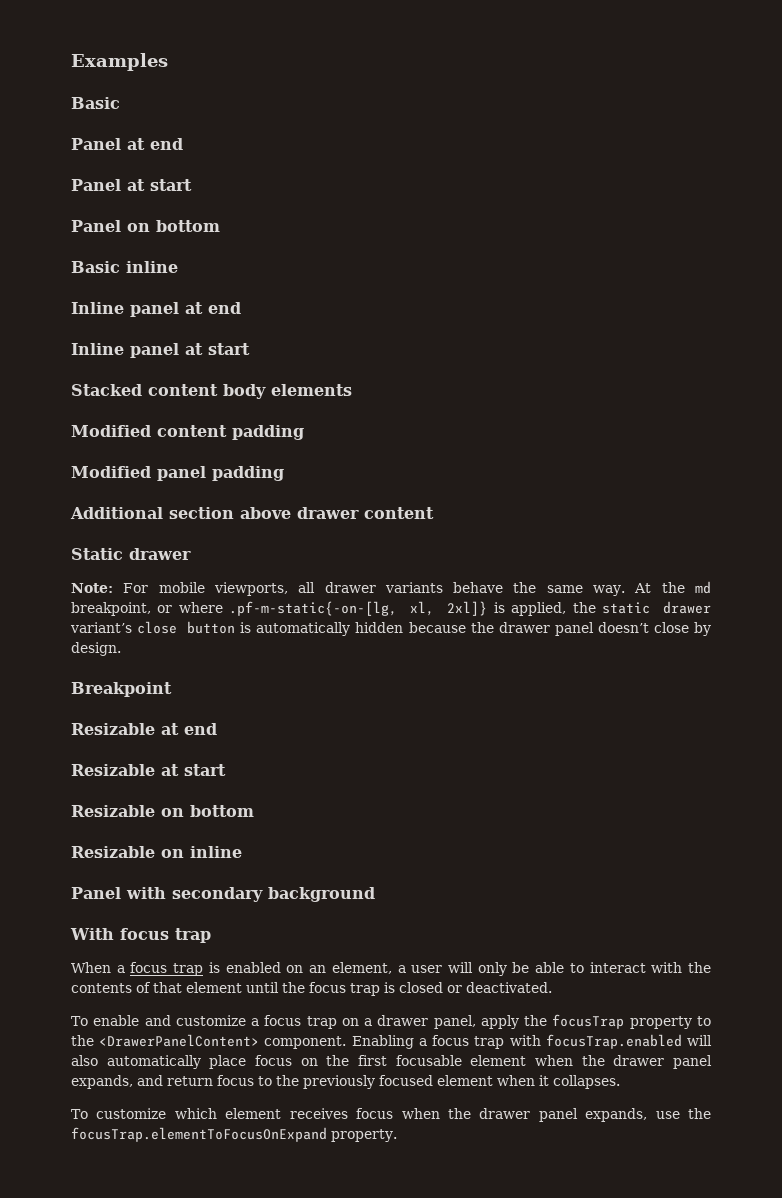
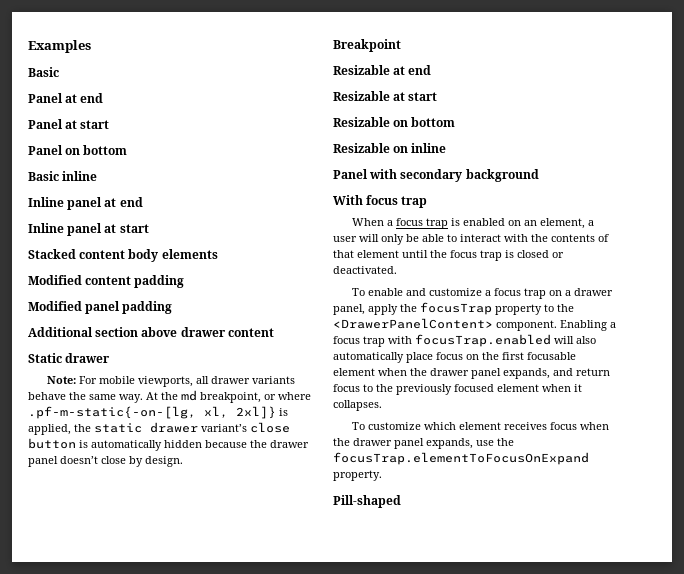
(397, 1135) none -> [333,495,401,508] // Pill-shaped

